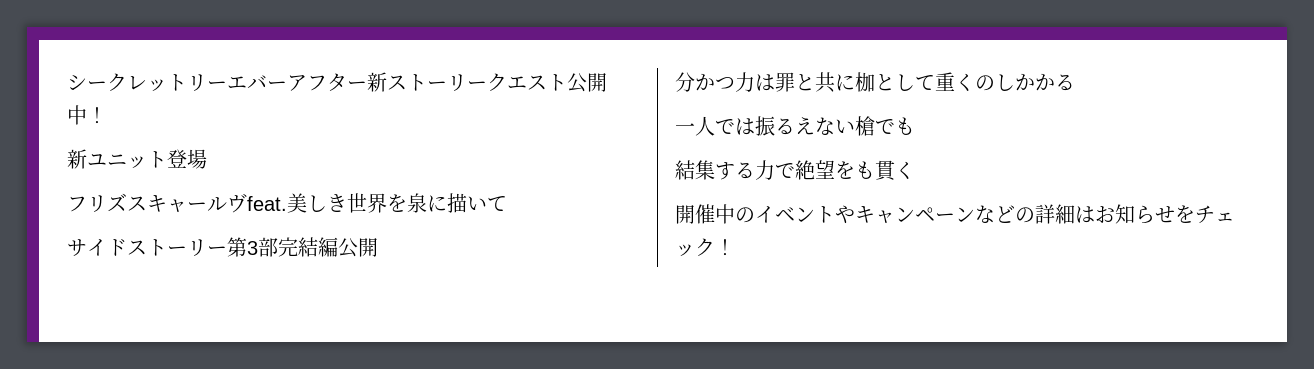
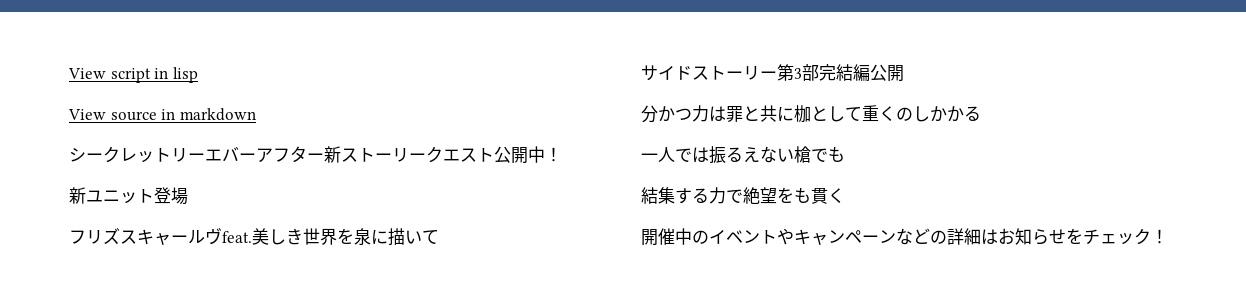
(67, 82) none -> [68,67,198,83] [68,108,256,121] View script in lisp // View source in markdown //

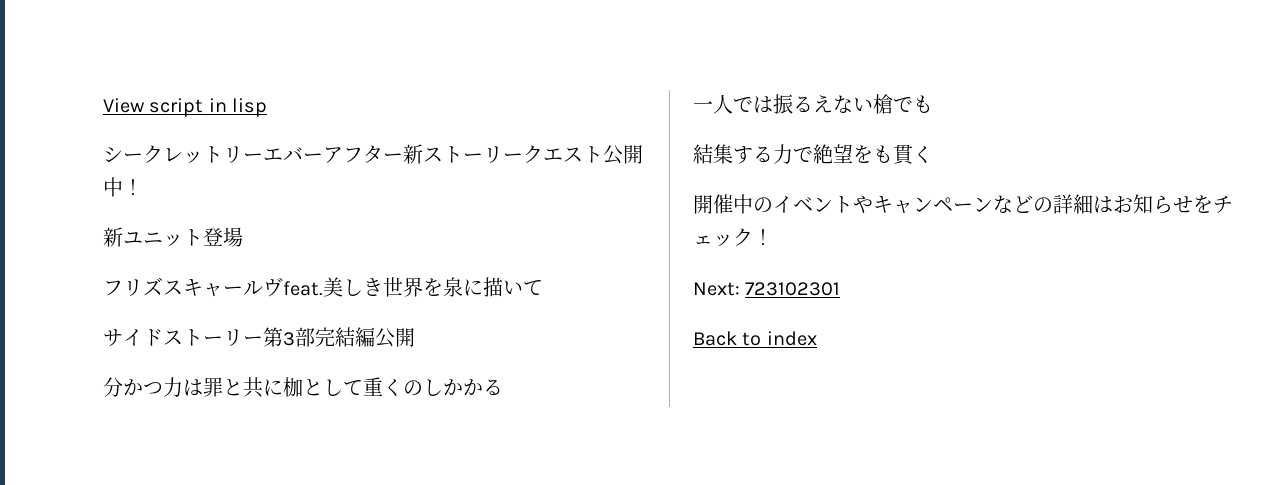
[68,108,256,121] // View source in markdown -> (268, 107) none
(1168, 236) none -> [693,282,841,296] [693,331,817,346] // Next: 723102301 // Back to index

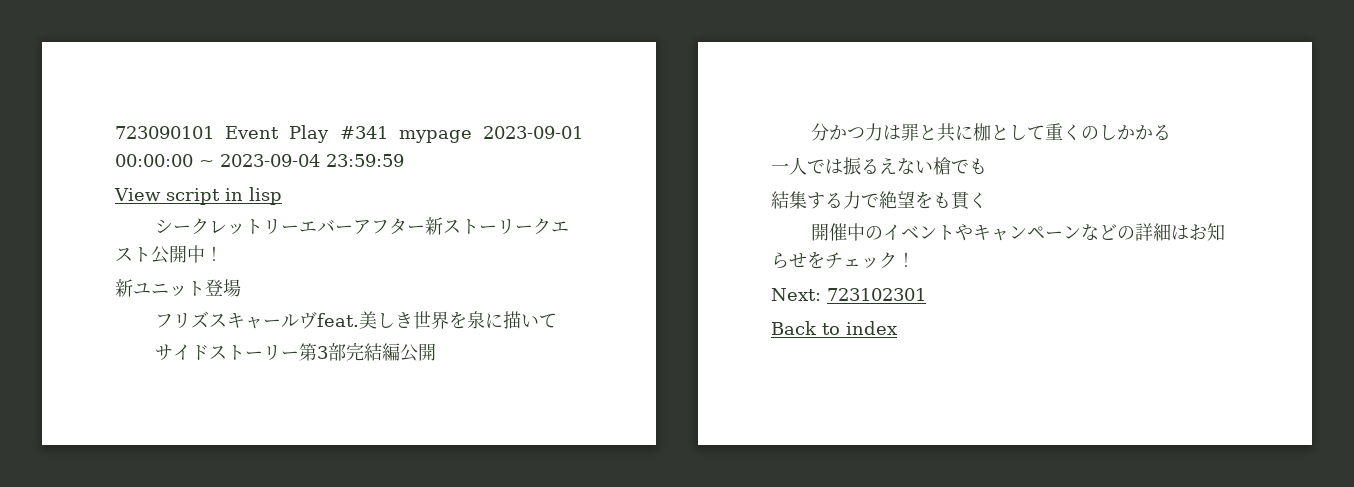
(103, 105) none -> [115,125,583,143] [115,154,404,167] 723090101 Event Play #341 mypage 2023-09-01 00:00:00 ~ 2023-09-04 23:59:59 //

